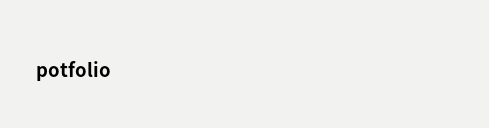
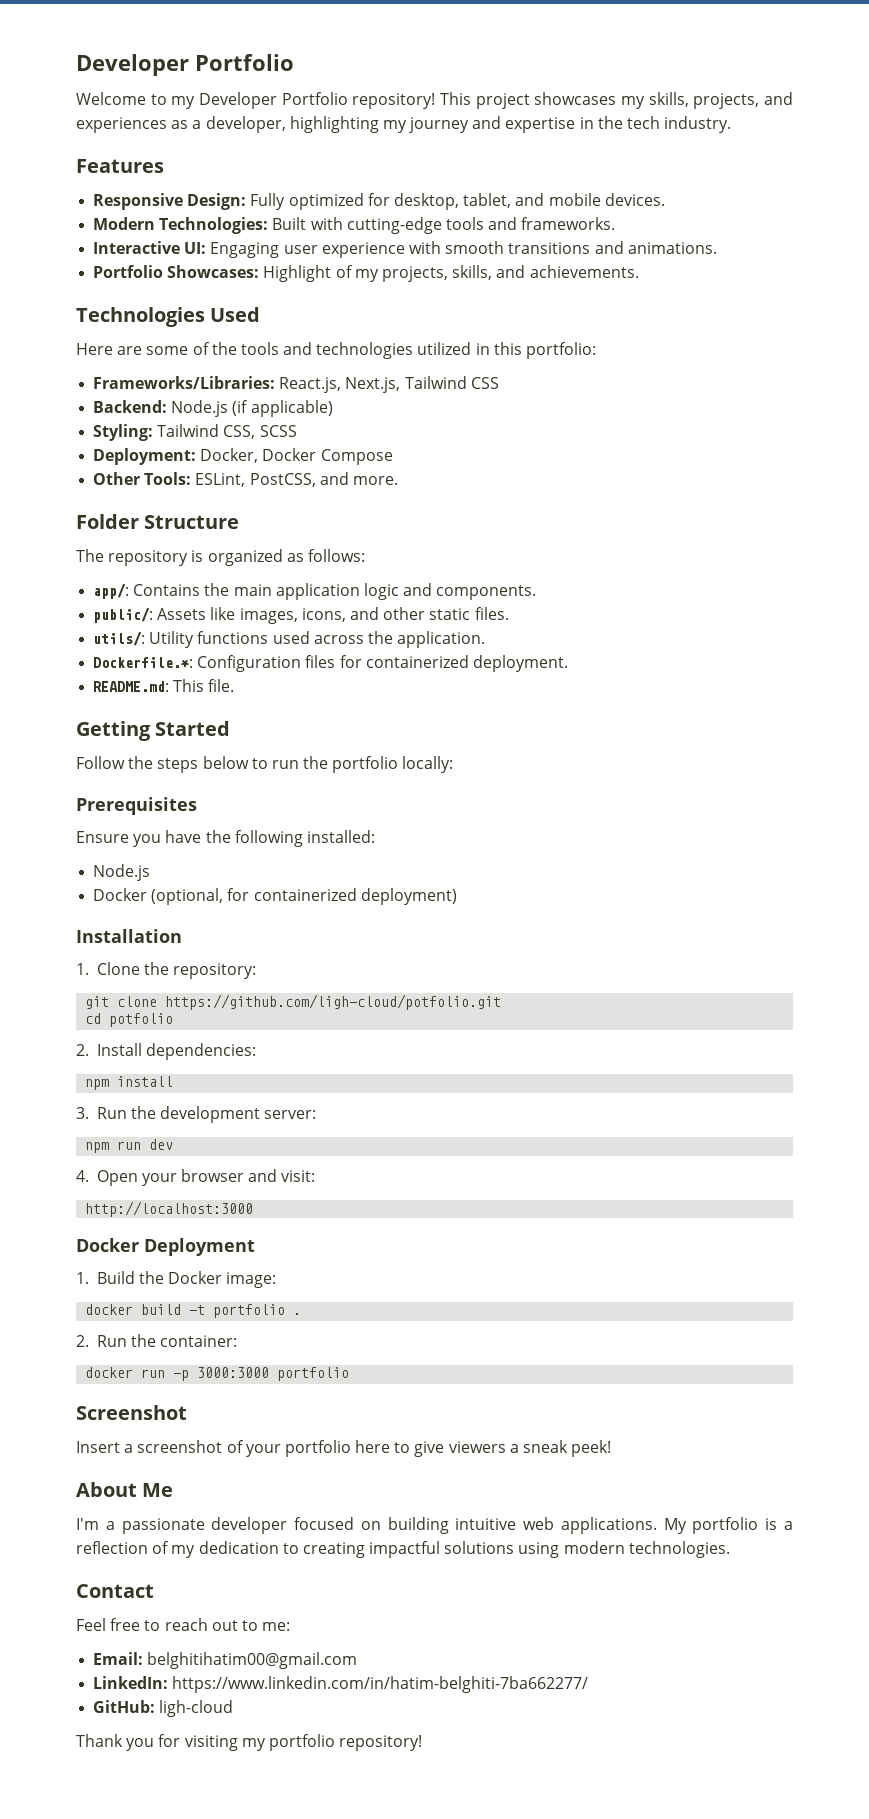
[36,61,111,81] potfolio -> [76,54,294,76] [76,92,793,109] [76,116,732,133] [76,159,164,173] [93,193,665,210] [93,217,616,234] [93,241,717,258] [93,265,639,282] [76,307,261,327] [76,342,597,359] [93,376,499,393] [93,400,333,417] [93,424,297,441] [93,448,393,465] [93,472,398,487] [76,514,240,529] [76,549,365,566] [93,583,537,600] [93,607,509,624] [93,631,486,648] [93,655,568,672] [93,679,235,692] [76,721,231,741] [76,756,454,773] [76,797,197,815] [76,830,375,847] [93,864,151,881] [93,888,457,905] [76,929,182,943] [76,962,257,979] [85,994,502,1010] [85,1013,174,1027] [76,1043,256,1060] [85,1076,174,1090] [76,1106,317,1123] [85,1139,174,1153] [76,1169,316,1186] [85,1201,254,1217] [76,1238,255,1256] [76,1271,277,1288] [85,1304,302,1318] [76,1334,238,1347] [85,1367,350,1381] [76,1405,187,1420] [76,1440,612,1457] [76,1482,174,1497] [76,1517,793,1534] [76,1541,730,1558] [76,1584,154,1598] [76,1618,291,1631] [93,1652,358,1669] [93,1676,589,1693] [93,1700,234,1717] [76,1734,423,1751] Developer Portfolio // Welcome to my Developer Portfolio repository! This project showcases my skills, projects, and experiences as a developer, highlighting my journey and expertise in the tech industry. // Features // Responsive Design: Fully optimized for desktop, tablet, and mobile devices. // Modern Technologies: Built with cutting-edge tools and frameworks. // Interactive UI: Engaging user experience with smooth transitions and animations. // Portfolio Showcases: Highlight of my projects, skills, and achievements. // Technologies Used // Here are some of the tools and technologies utilized in this portfolio: // Frameworks/Libraries: React.js, Next.js, Tailwind CSS // Backend: Node.js (if applicable) // Styling: Tailwind CSS, SCSS // Deployment: Docker, Docker Compose // Other Tools: ESLint, PostCSS, and more. // Folder Structure // The repository is organized as follows: // app/: Contains the main application logic and components. // public/: Assets like images, icons, and other static files. // utils/: Utility functions used across the application. // Dockerfile.*: Configuration files for containerized deployment. // README.md: This file. // Getting Started // Follow the steps below to run the portfolio locally: // Prerequisites // Ensure you have the following installed: // Node.js // Docker (optional, for containerized deployment) // Installation // 1. Clone the repository: // git clone https://github.com/ligh-cloud/potfolio.git // cd potfolio // 2. Install dependencies: // npm install // 3. Run the development server: // npm run dev // 4. Open your browser and visit: // http://localhost:3000 // Docker Deployment // 1. Build the Docker image: // docker build -t portfolio . // 2. Run the container: // docker run -p 3000:3000 portfolio // Screenshot // Insert a screenshot of your portfolio here to give viewers a sneak peek! // About Me // I'm a passionate developer focused on building intuitive web applications. My portfolio is a reflection of my dedication to creating impactful solutions using modern technologies. // Contact // Feel free to reach out to me: // Email: belghitihatim00@gmail.com // LinkedIn: https://www.linkedin.com/in/hatim-belghiti-7ba662277/ // GitHub: ligh-cloud // Thank you for visiting my portfolio repository!

